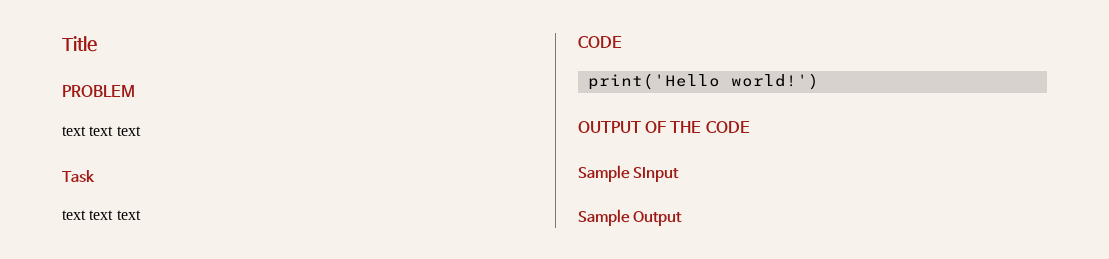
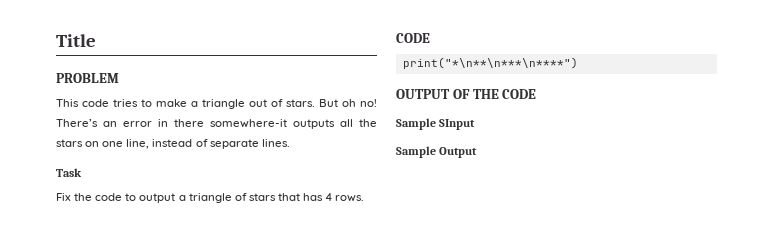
[62,126,141,136] [62,170,95,182] [62,210,141,220] [578,36,622,48] [587,73,819,90] text text text // Task // text text text // CODE // print('Hello world!') -> [56,99,377,109] [56,119,377,129] [56,139,290,149] [56,168,82,177] [56,193,365,203] [396,33,430,43] [402,57,578,69] This code tries to make a triangle out of stars. But oh no! There’s an error in there somewhere-it outputs all the stars on one line, instead of separate lines. // Task // Fix the code to output a triangle of stars that has 4 rows. // CODE // print("*\n**\n***\n****")

